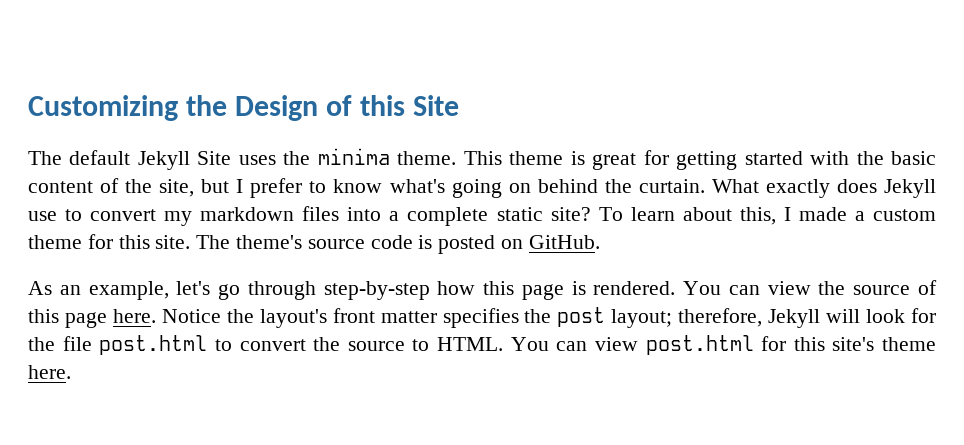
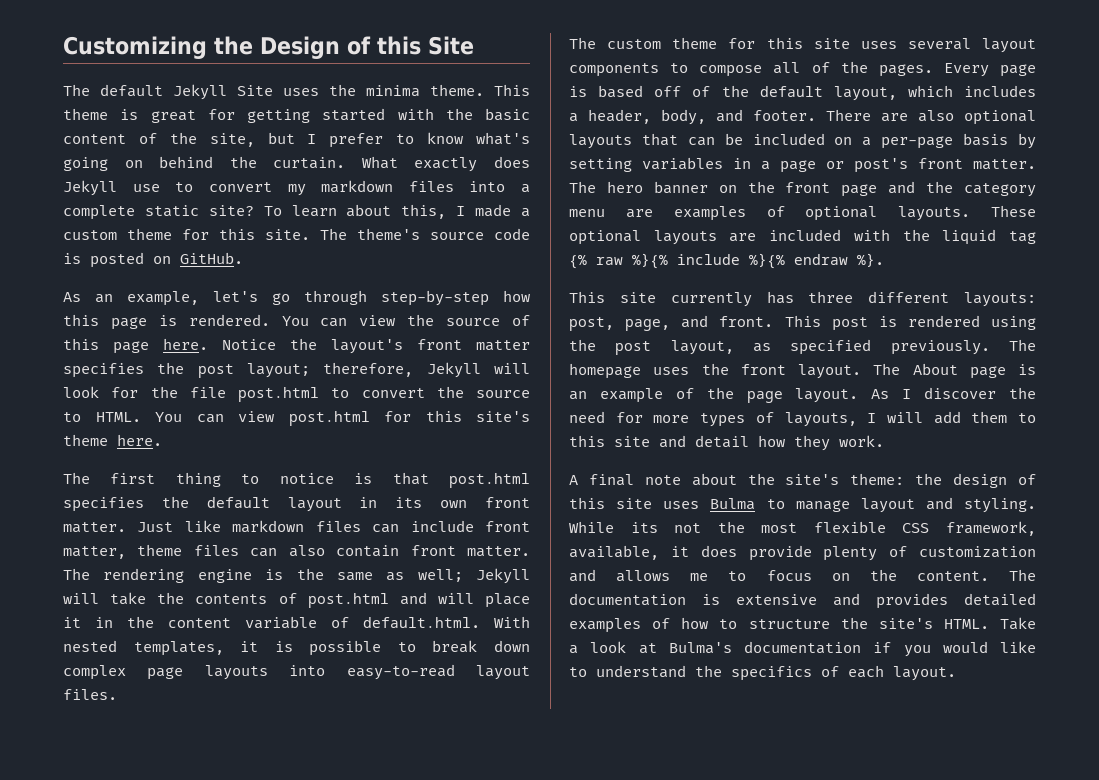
(71, 372) none -> [63,472,530,488] [63,496,530,512] [63,520,530,533] [63,544,530,559] [63,568,530,584] [63,592,530,608] [63,616,530,629] [63,640,530,656] [63,664,530,680] [63,689,117,700] [569,37,1036,53] [569,61,1036,77] [569,85,1036,101] [569,109,1036,125] [569,133,1036,149] [569,157,1036,173] [569,181,1036,197] [569,205,1036,221] [569,229,1036,245] [569,253,884,269] [569,291,1036,307] [569,315,1036,331] [569,339,1036,355] [569,363,1036,379] [569,387,1036,403] [569,411,1036,427] [569,435,884,451] [569,473,1036,488] [569,497,1036,513] [569,521,1036,536] [569,545,1036,561] [569,569,1036,582] [569,593,1036,609] [569,617,1036,633] [569,641,1036,657] [569,665,956,681] // The first thing to notice is that post.html specifies the default layout in its own front matter. Just like markdown files can include front matter, theme files can also contain front matter. The rendering engine is the same as well; Jekyll will take the contents of post.html and will place it in the content variable of default.html. With nested templates, it is possible to break down complex page layouts into easy-to-read layout files. // The custom theme for this site uses several layout components to compose all of the pages. Every page is based off of the default layout, which includes a header, body, and footer. There are also optional layouts that can be included on a per-page basis by setting variables in a page or post's front matter. The hero banner on the front page and the category menu are examples of optional layouts. These optional layouts are included with the liquid tag {% raw %}{% include %}{% endraw %}. // This site currently has three different layouts: post, page, and front. This post is rendered using the post layout, as specified previously. The homepage uses the front layout. The About page is an example of the page layout. As I discover the need for more types of layouts, I will add them to this site and detail how they work. // A final note about the site's theme: the design of this site uses Bulma to manage layout and styling. While its not the most flexible CSS framework, available, it does provide plenty of customization and allows me to focus on the content. The documentation is extensive and provides detailed examples of how to structure the site's HTML. Take a look at Bulma's documentation if you would like to understand the specifics of each layout.

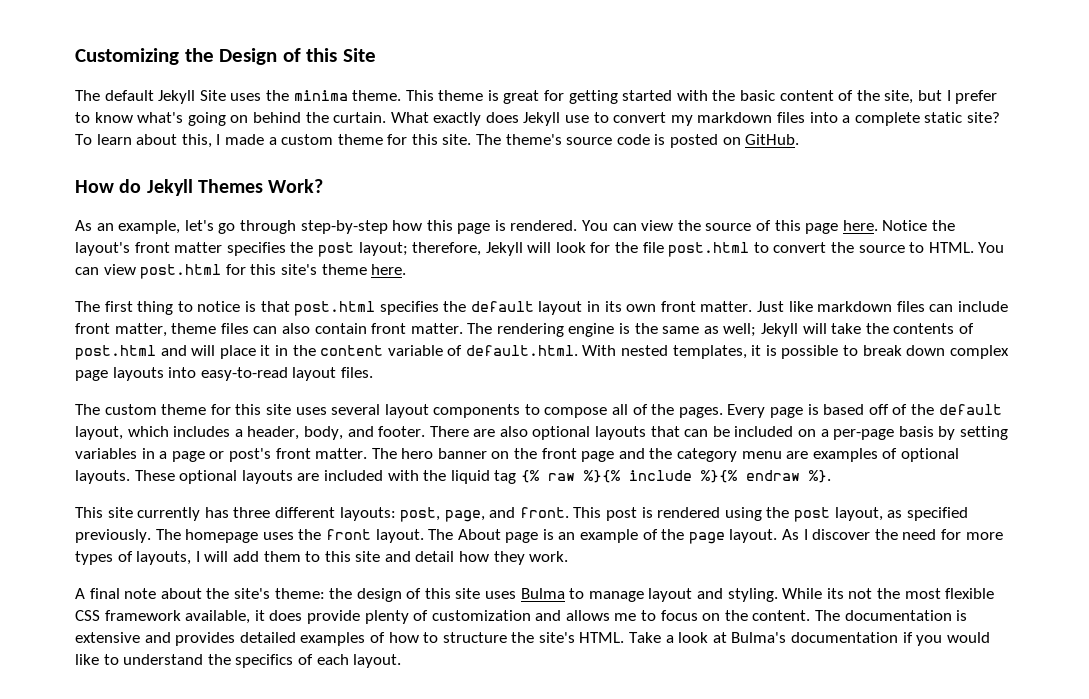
(243, 258) none -> [75,179,324,196] // How do Jekyll Themes Work?
[946,521,1036,536] framework, -> [104,610,181,621] framework

